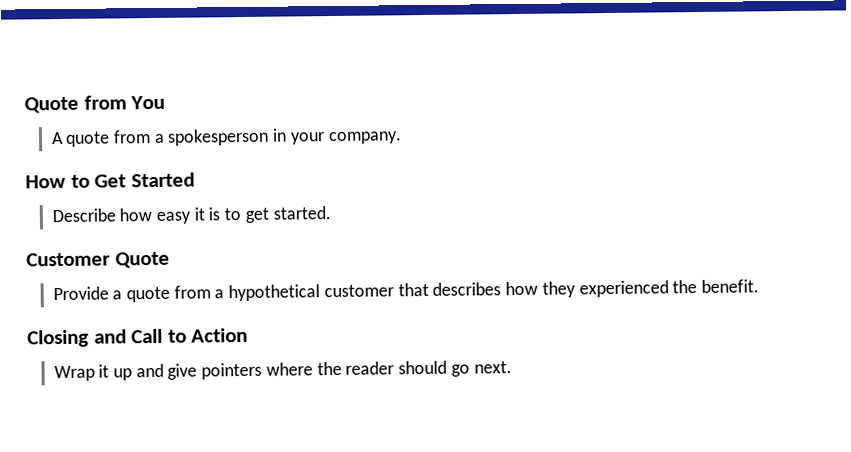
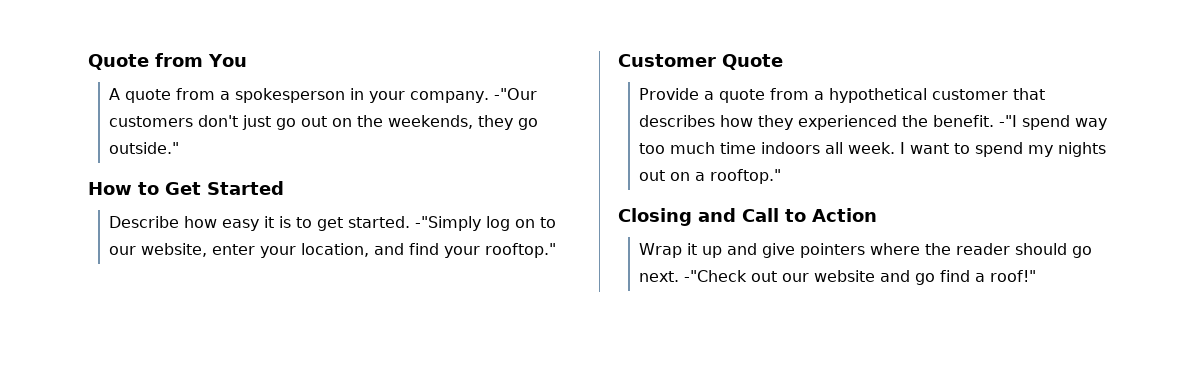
(402, 138) none -> [493,88,537,100] [108,115,538,130] [108,142,179,154] -"Our customers don't just go out on the weekends, they go outside."
(331, 213) none -> [414,216,556,231] [108,243,556,258] -"Simply log on to our website, enter your location, and find your rooftop."
(759, 286) none -> [998,115,1107,130] [638,142,1106,157] [638,169,781,184] -"I spend way too much time indoors all week. I want to spend my nights out on a rooftop."
(512, 367) none -> [683,270,1036,285] -"Check out our website and go find a roof!"

